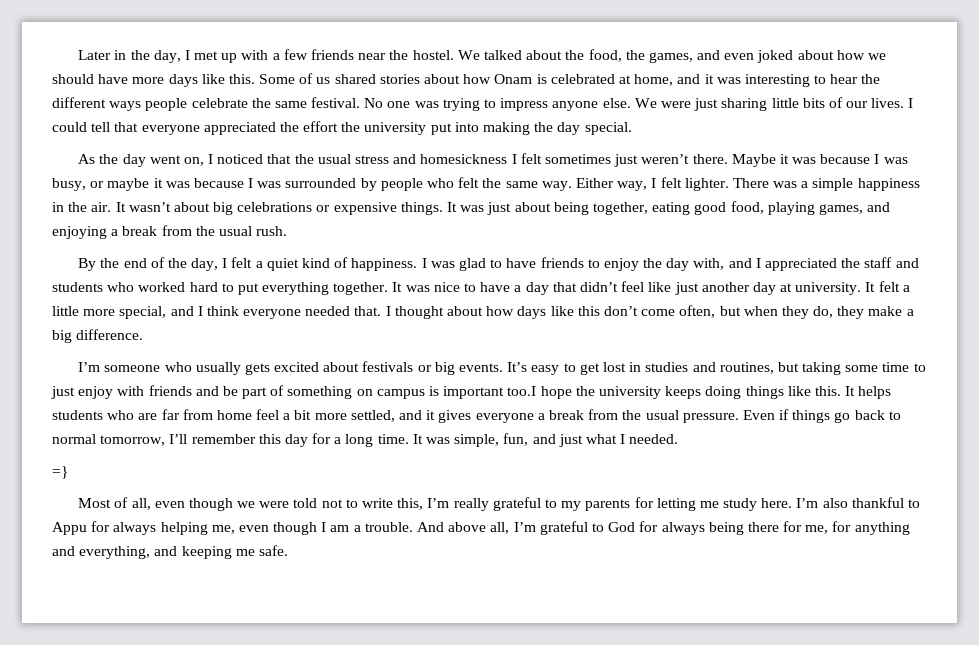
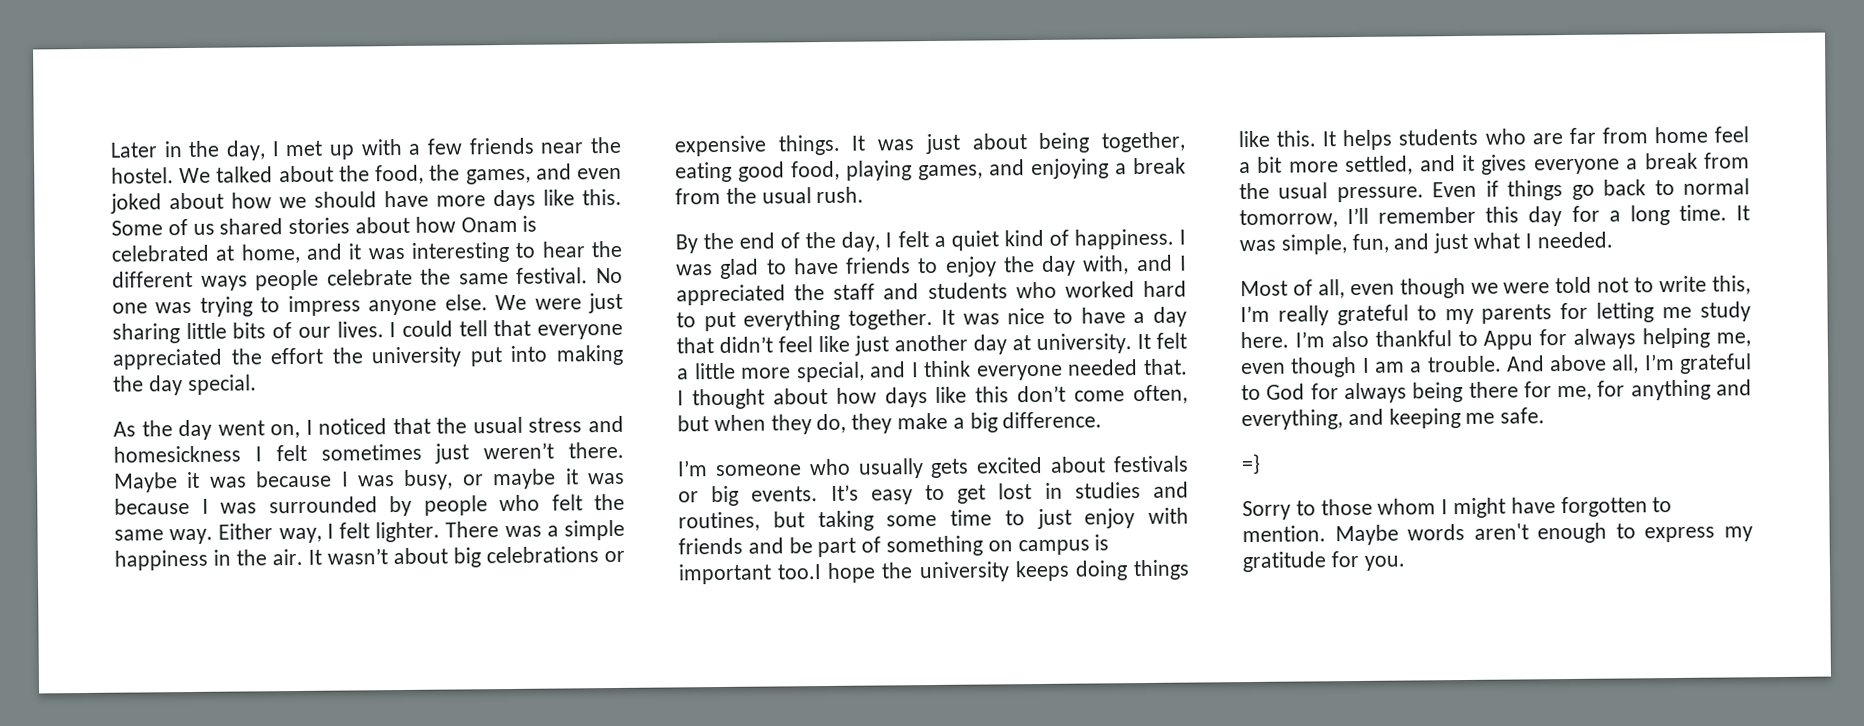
[52,466,68,479] // =} -> (1613, 240) none
(288, 550) none -> [1241,453,1261,475] [1242,496,1673,521] [1242,522,1753,546] [1242,550,1405,573] // =} // Sorry to those whom I might have forgotten to mention. Maybe words aren't enough to express my gratitude for you.

